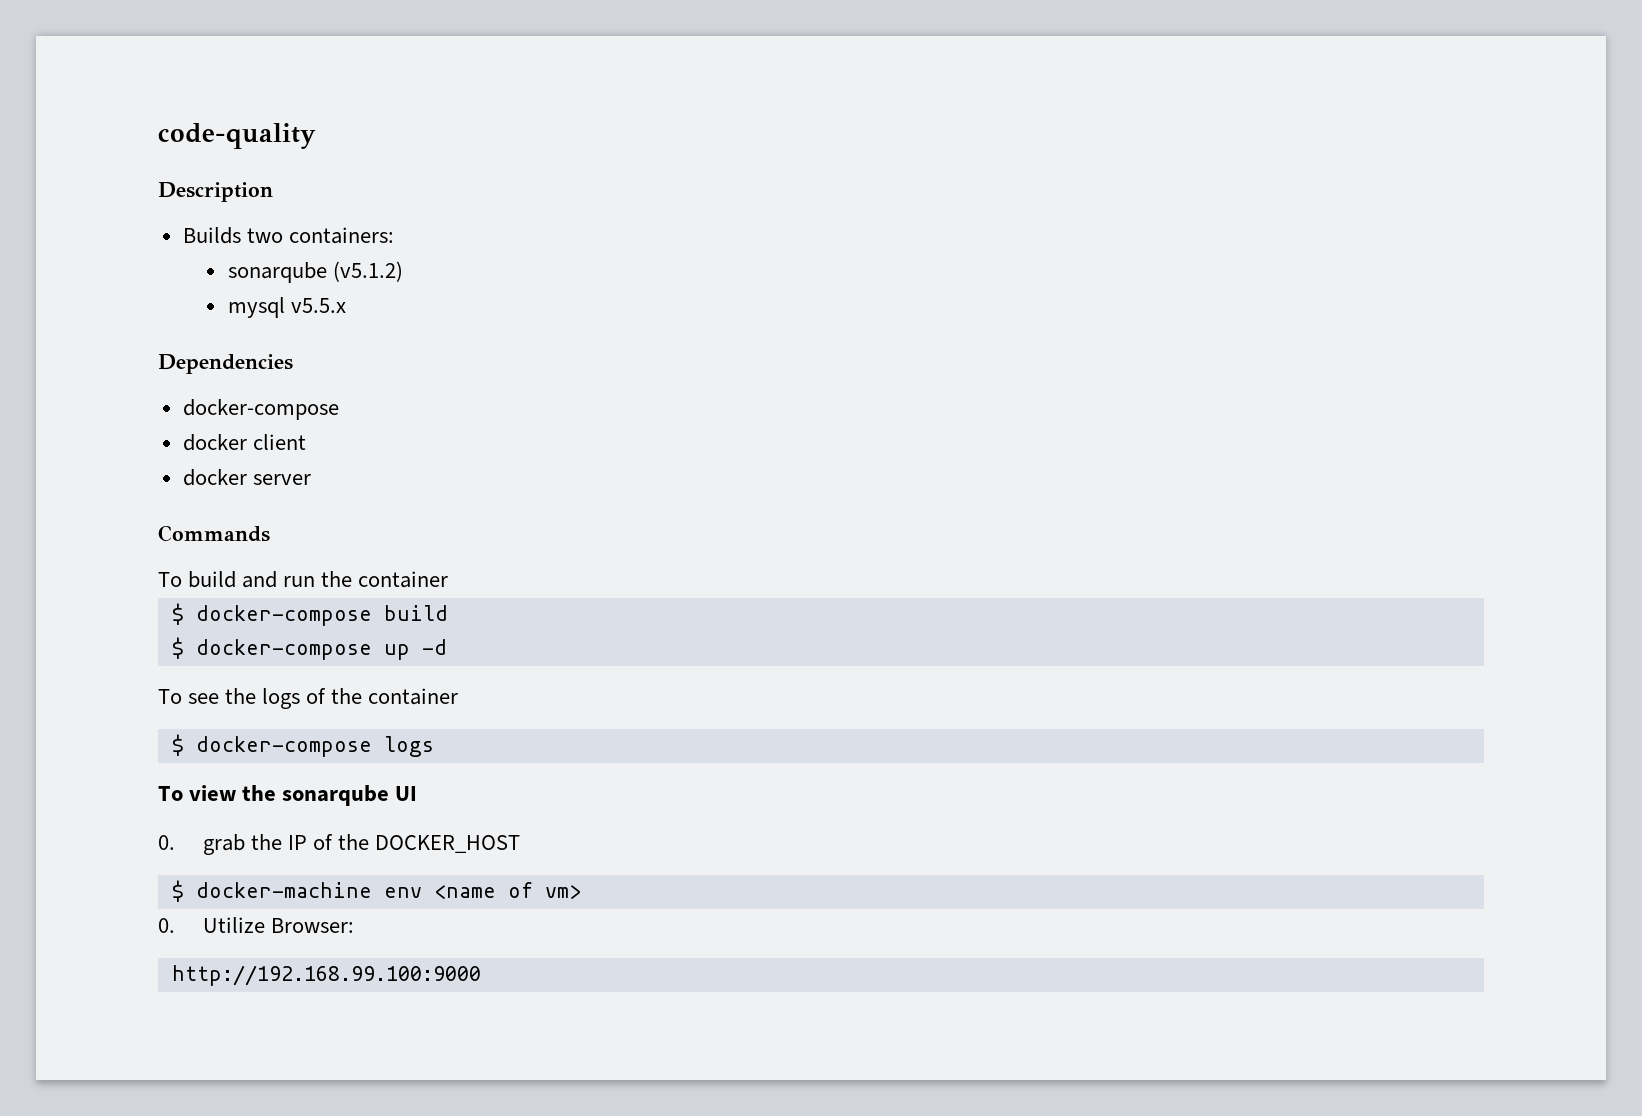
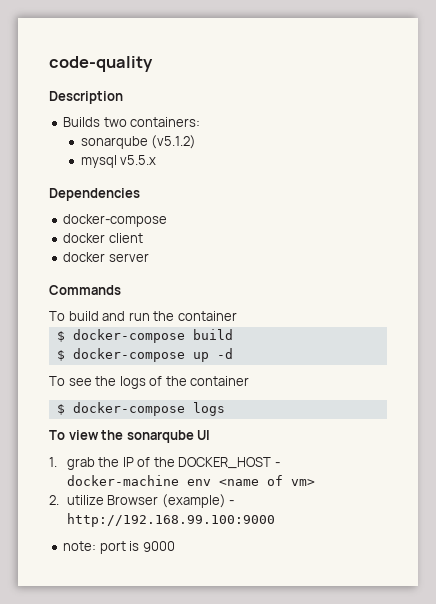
[158,835,175,850] 0. -> [49,457,57,467] 1.
[171,880,184,902] // $ -> [274,462,280,467] -
[158,917,355,933] [171,965,481,986] 0. Utilize Browser: // http://192.168.99.100:9000 -> [49,494,235,508] [66,513,275,527] [63,541,175,554] 2. utilize Browser (example) - http://192.168.99.100:9000 // note: port is 9000

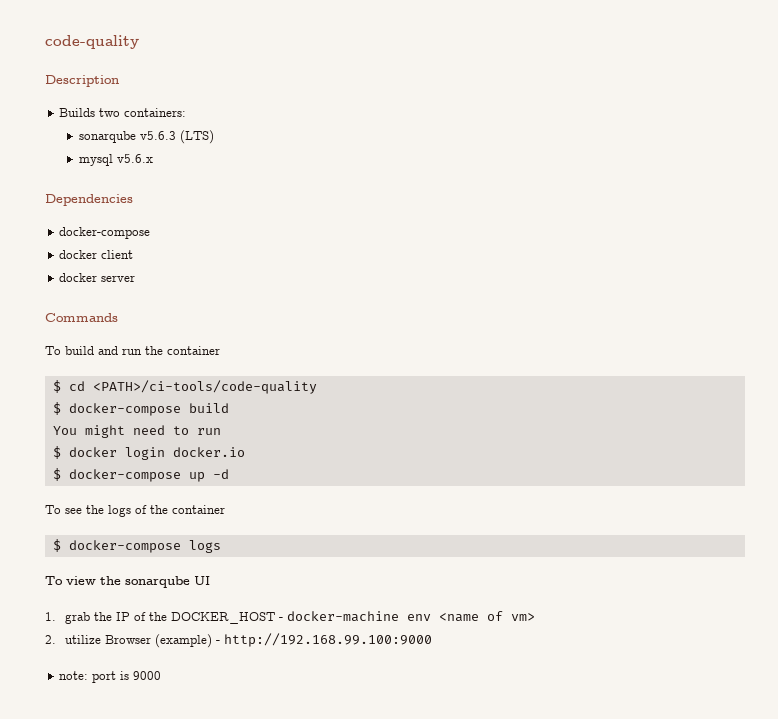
[151,135,197,149] (v5.1.2) -> [140,130,215,144] v5.6.3 (LTS)
[120,155,157,165] v5.5.x -> [117,154,154,163] v5.6.x
(237, 316) none -> [52,380,317,394] // $ cd <PATH>/ci-tools/code-quality
(233, 334) none -> [52,425,221,438] [52,446,245,460] // You might need to run // $ docker login docker.io

